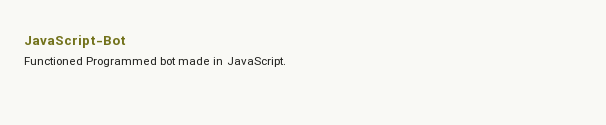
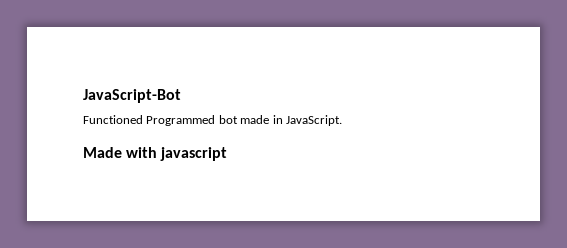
(286, 62) none -> [83,147,228,161] // Made with javascript

